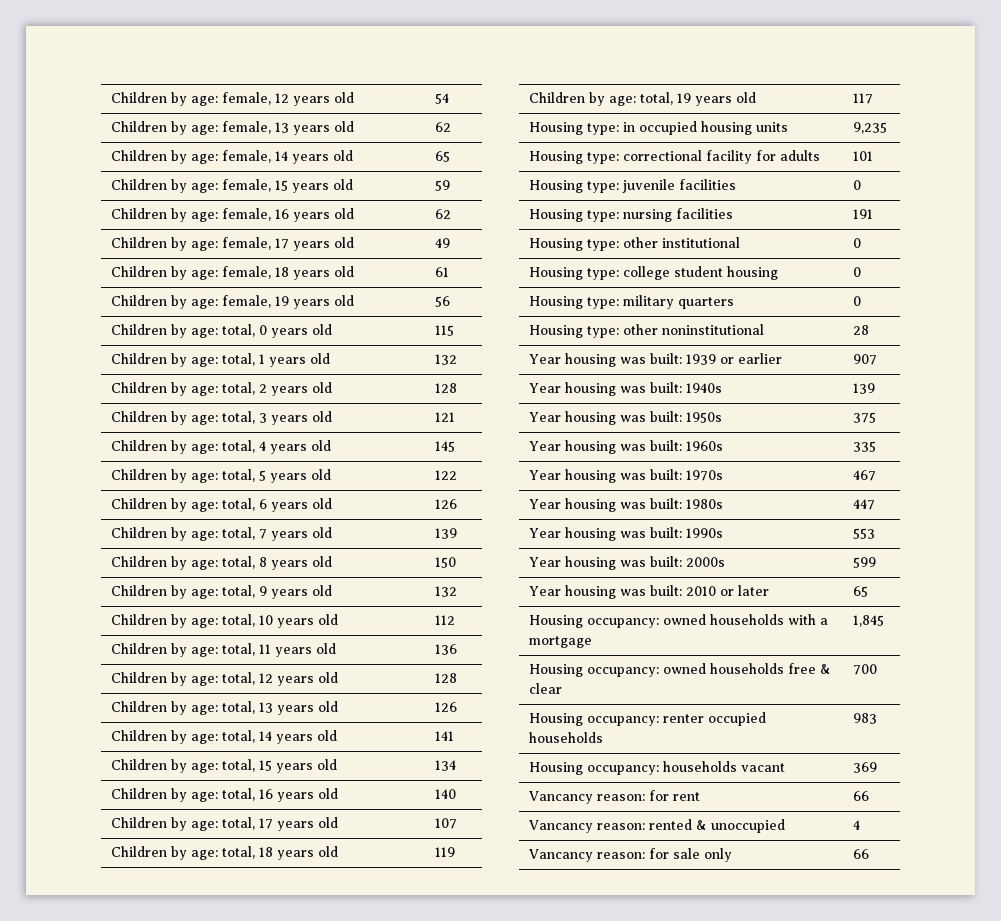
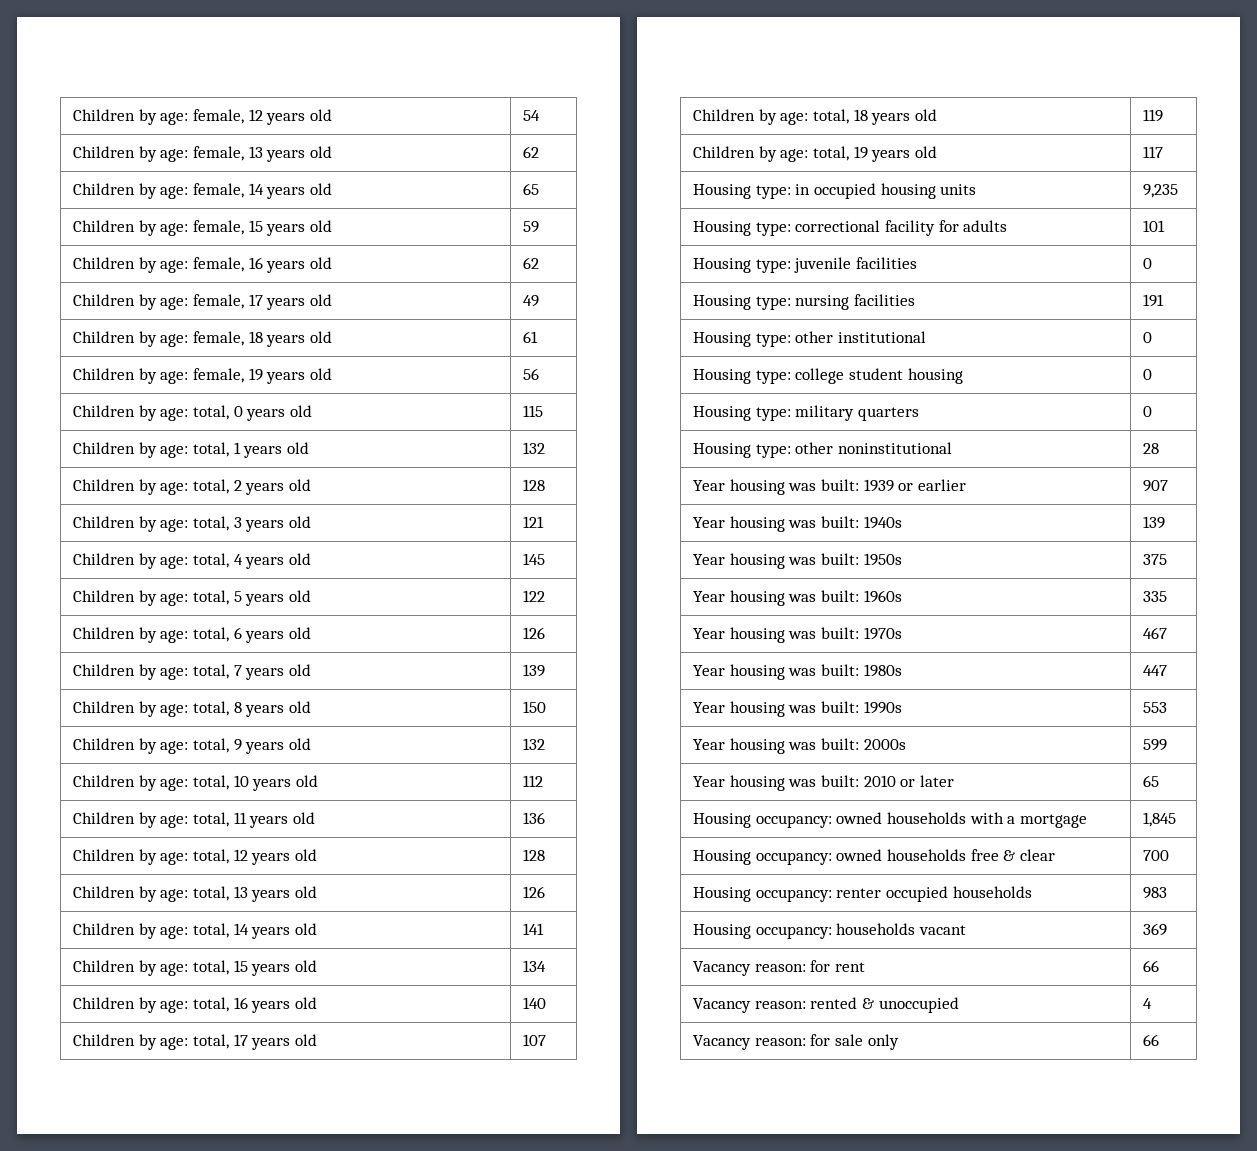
[529,791,594,804] Vancancy -> [693,961,752,976] Vacancy
[529,820,594,833] Vancancy -> [693,998,752,1013] Vacancy
[529,849,594,862] Vancancy -> [693,1035,752,1050] Vacancy

